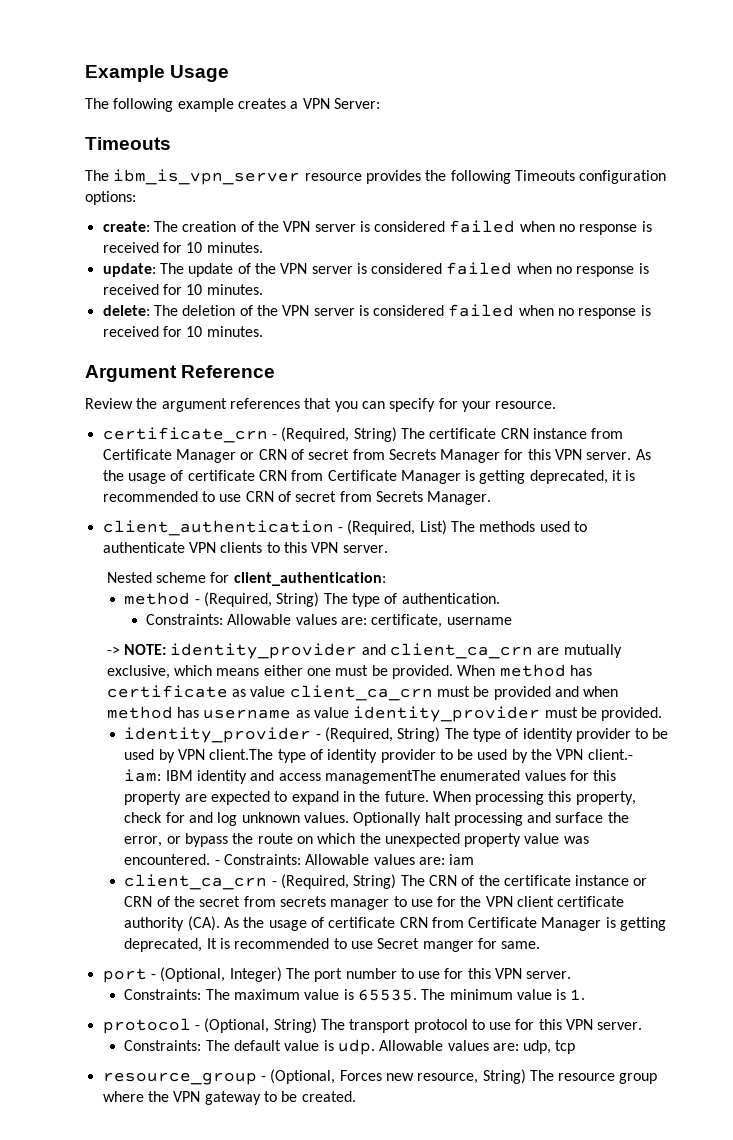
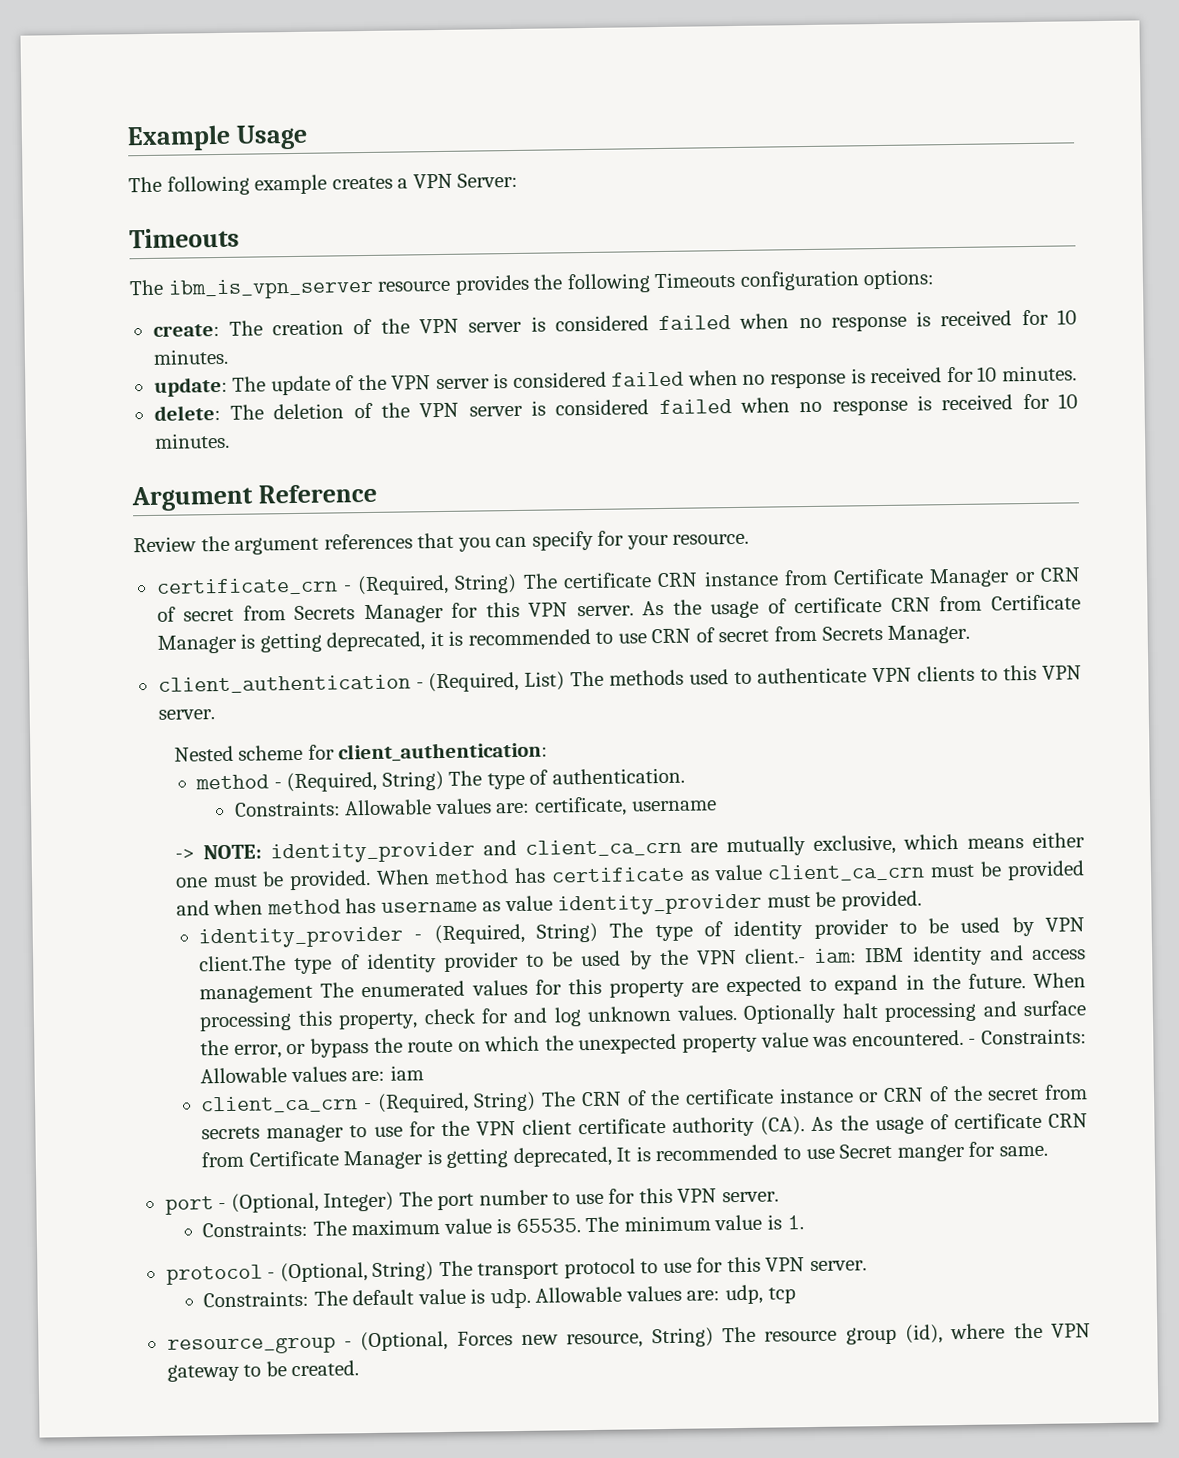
[324,770,436,784] managementThe -> [199,982,355,1004] management The
(658, 1078) none -> [904,1324,943,1344] (id),

